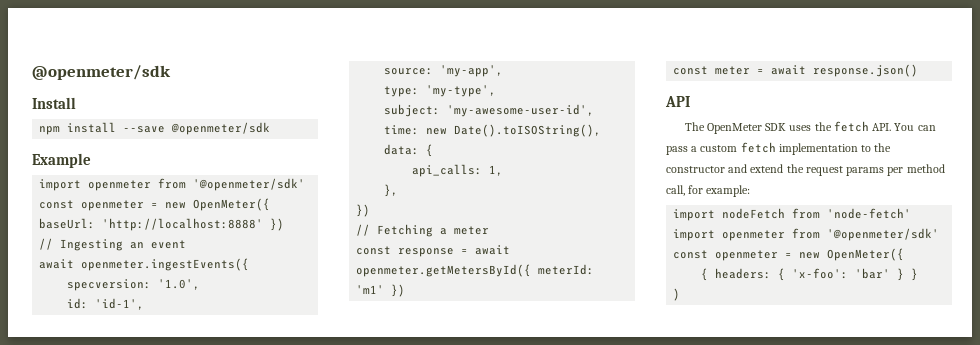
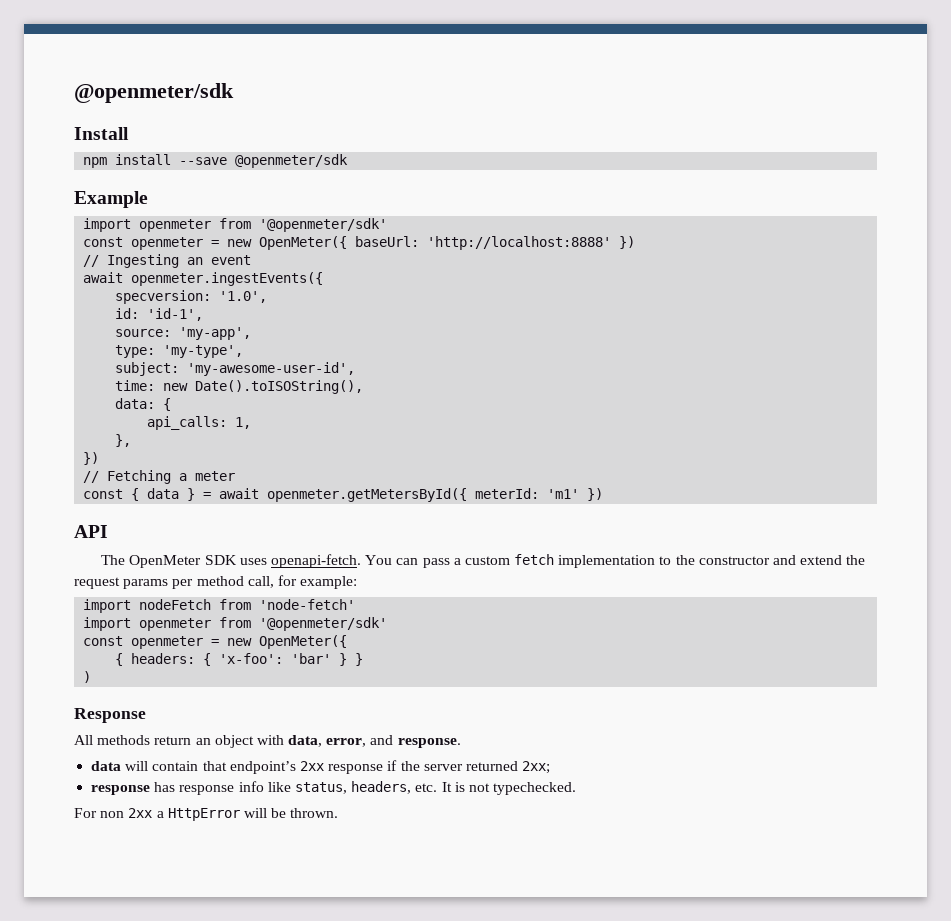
[398,248,455,257] response -> [131,488,196,501] { data }
[673,64,919,77] // const meter = await response.json() -> (604, 494) none
[814,121,892,132] the fetch API. -> [270,554,361,568] openapi-fetch.
(681, 294) none -> [74,708,146,723] [74,735,461,748] [91,760,551,774] [91,781,577,795] [74,808,339,821] // Response // All methods return an object with data, error, and response. // data will contain that endpoint’s 2xx response if the server returned 2xx; // response has response info like status, headers, etc. It is not typechecked. // For non 2xx a HttpError will be thrown.

